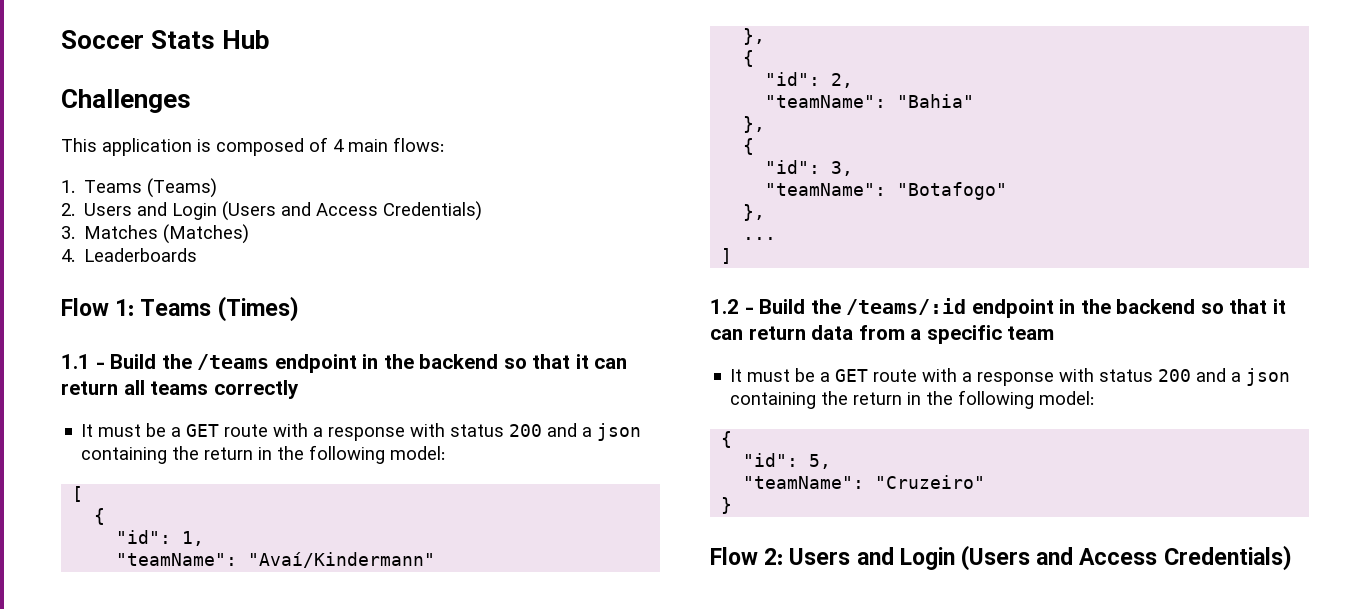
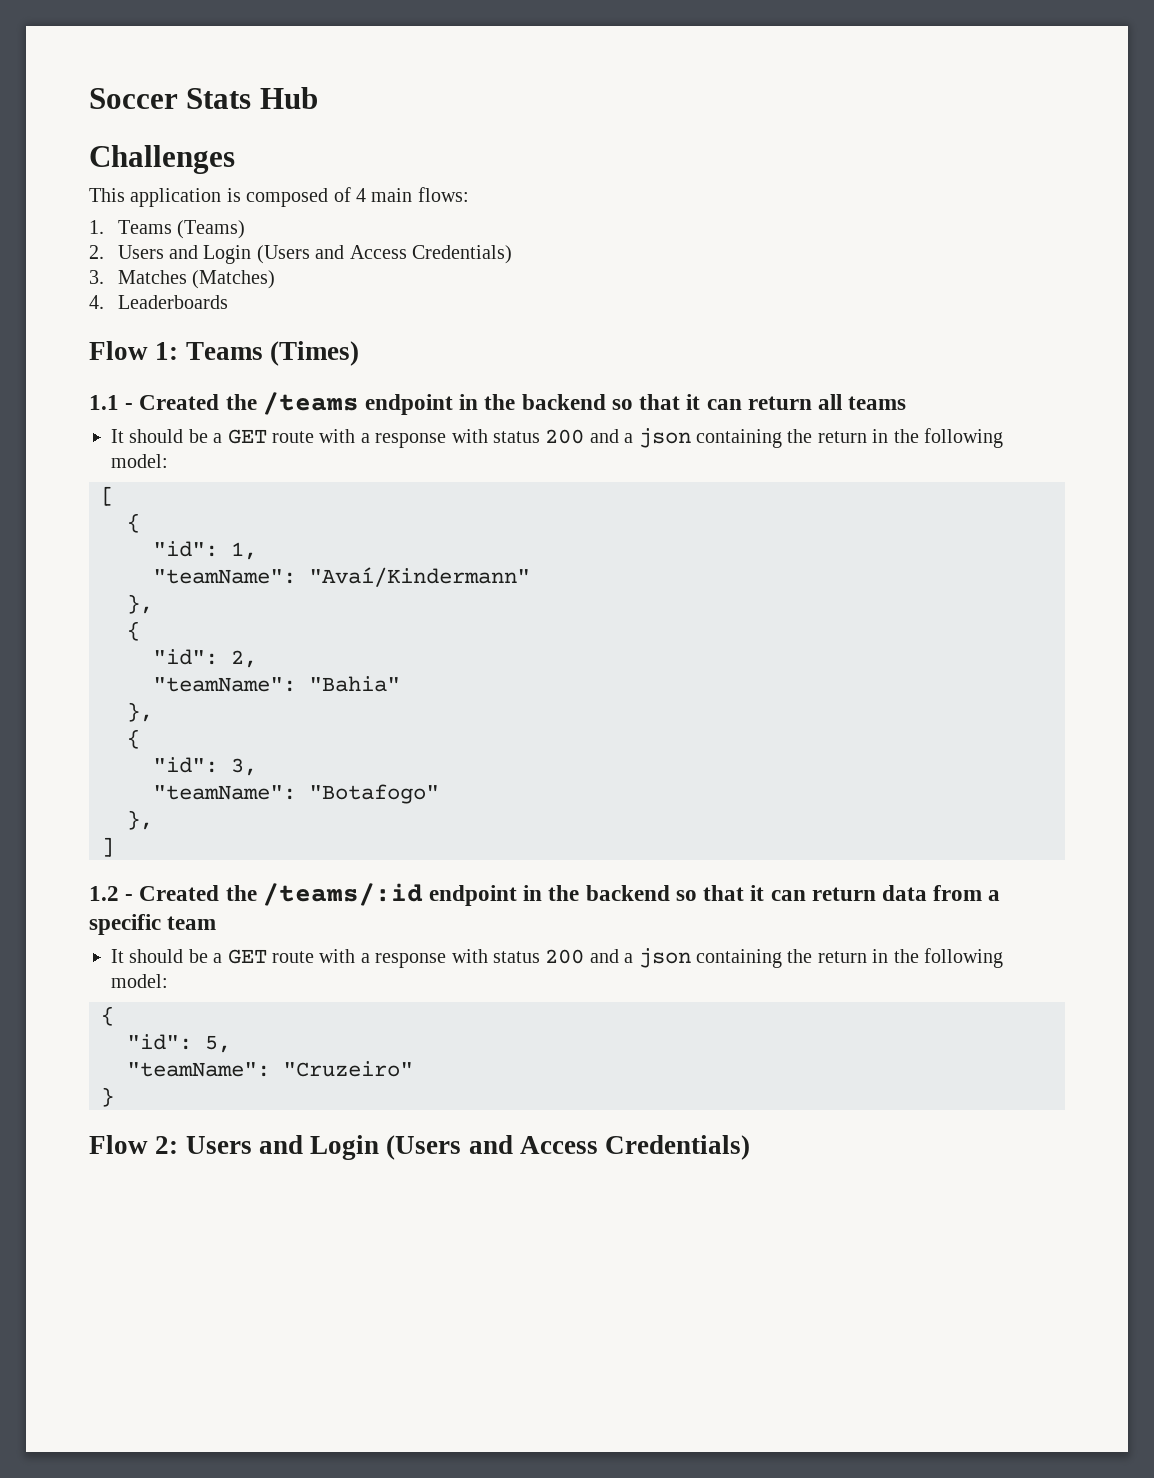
[110,354,157,369] Build -> [139,394,220,410] Created
[213,380,299,399] [81,424,142,437] correctly // It must -> [111,429,184,443] // It should
[743,237,777,240] // ... -> (153, 820) none
[759,299,806,314] Build -> [139,885,220,901] Created
[747,369,791,382] must -> [129,949,184,963] should

